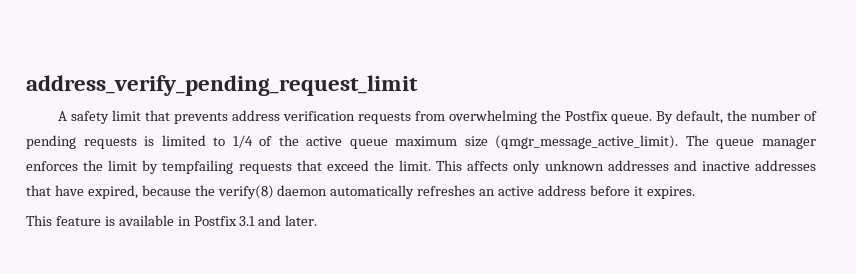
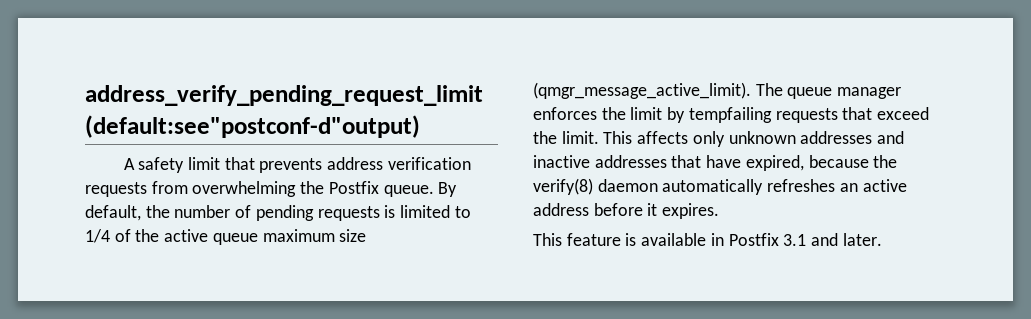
(418, 85) none -> [85,115,420,138] (default:see"postconf-d"output)

